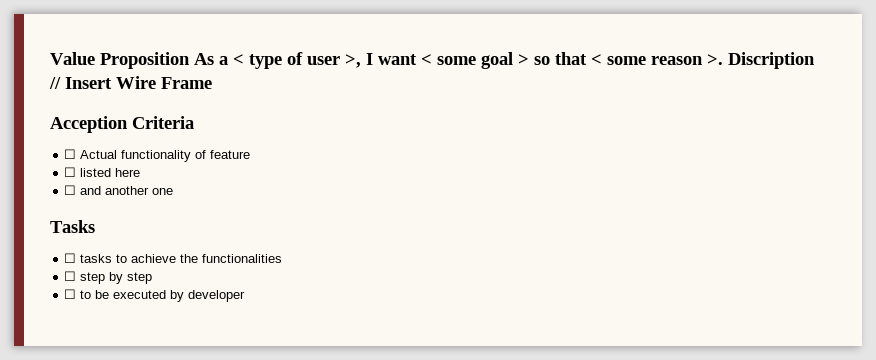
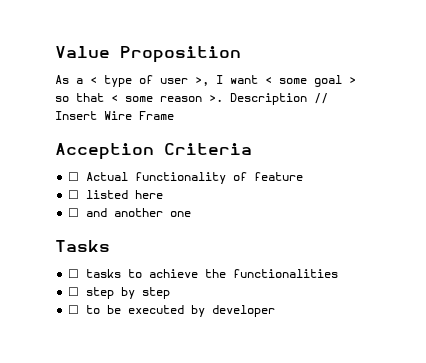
(190, 60) none -> (241, 54) //
[728,52,815,69] Discription -> [230,93,307,105] Description

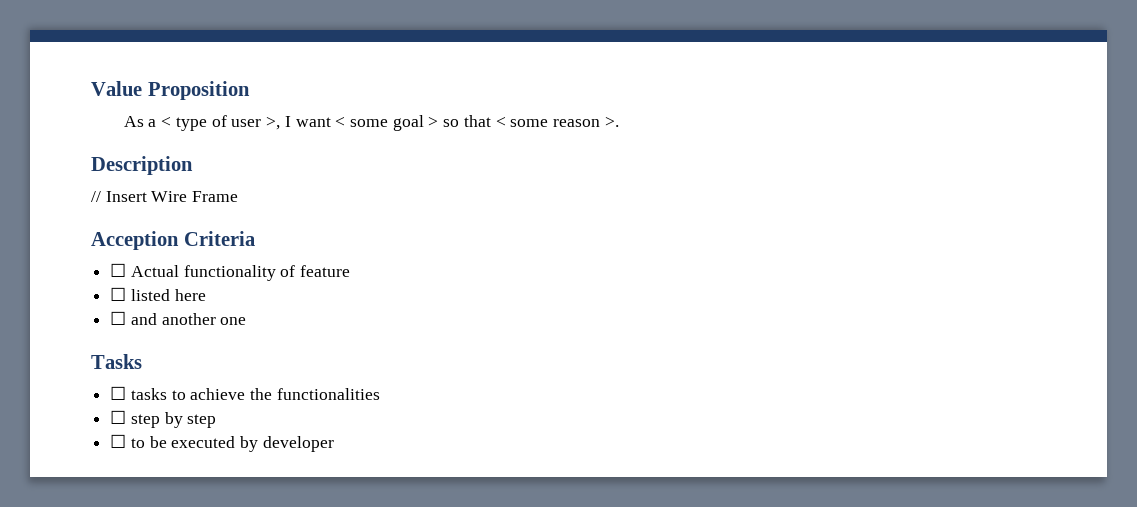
(223, 98) none -> (619, 121) //
(307, 99) none -> (193, 165) //

